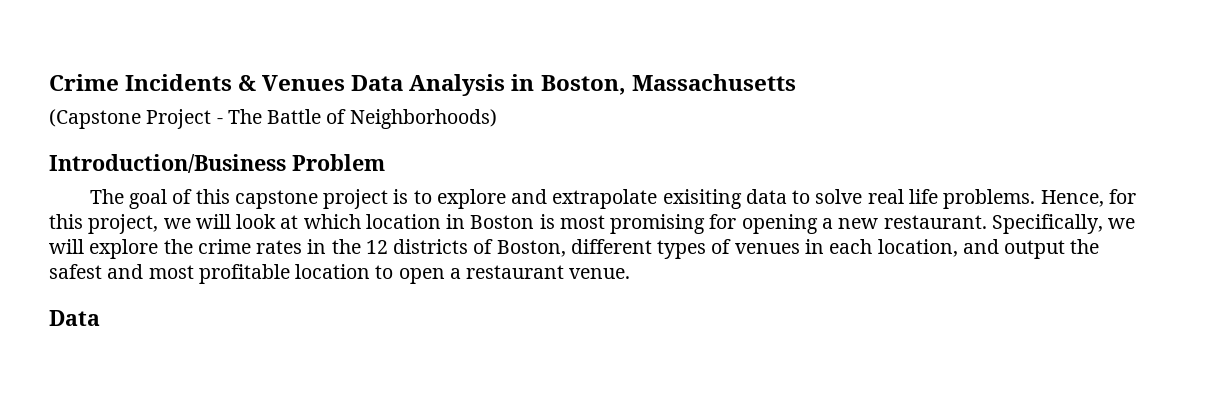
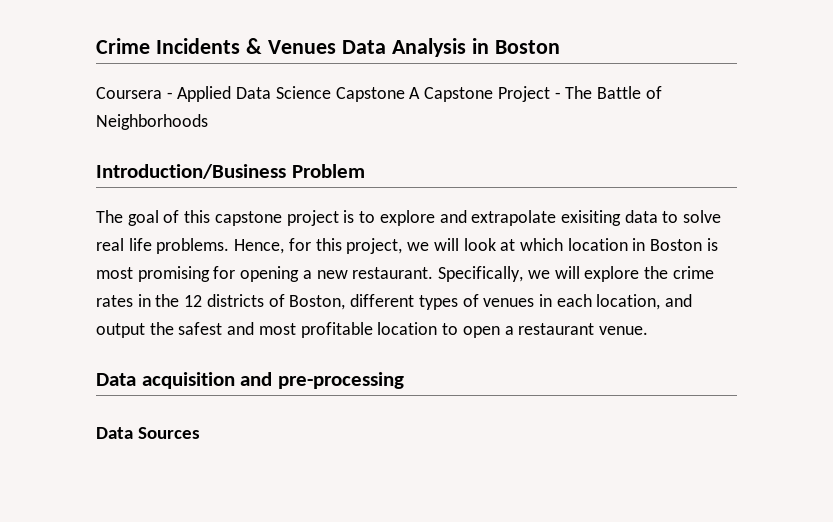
[540,74,796,95] [49,109,141,129] Boston, Massachusetts // (Capstone -> [494,40,560,54] [96,86,494,102] Boston // Coursera - Applied Data Science Capstone A Capstone
[349,109,497,129] Neighborhoods) -> [96,114,208,130] Neighborhoods
(100, 318) none -> [141,372,404,389] [96,427,201,439] acquisition and pre-processing // Data Sources

